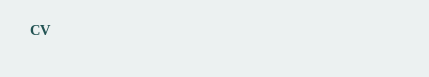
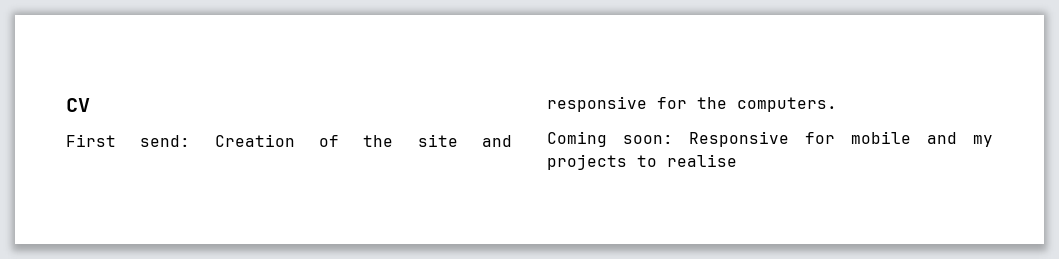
(51, 30) none -> [66,134,512,147] [547,96,837,112] [547,131,993,147] [547,154,737,170] // First send: Creation of the site and responsive for the computers. // Coming soon: Responsive for mobile and my projects to realise

